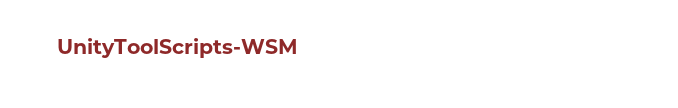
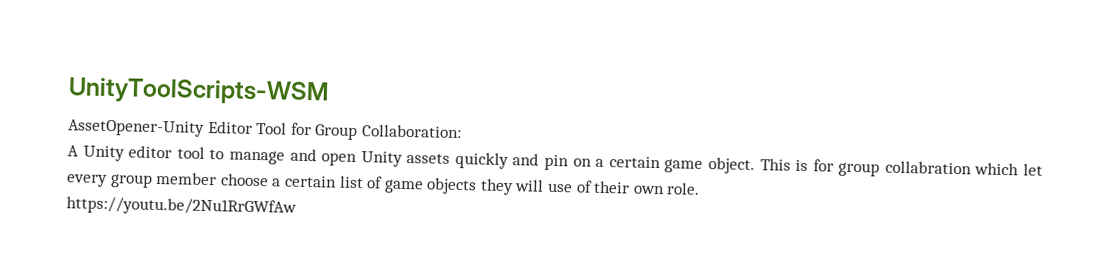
(298, 48) none -> [67,119,462,141] [67,145,1044,177] [66,171,701,196] [66,196,297,217] // AssetOpener-Unity Editor Tool for Group Collaboration: // A Unity editor tool to manage and open Unity assets quickly and pin on a certain game object. This is for group collabration which let every group member choose a certain list of game objects they will use of their own role. // https://youtu.be/2Nu1RrGWfAw

